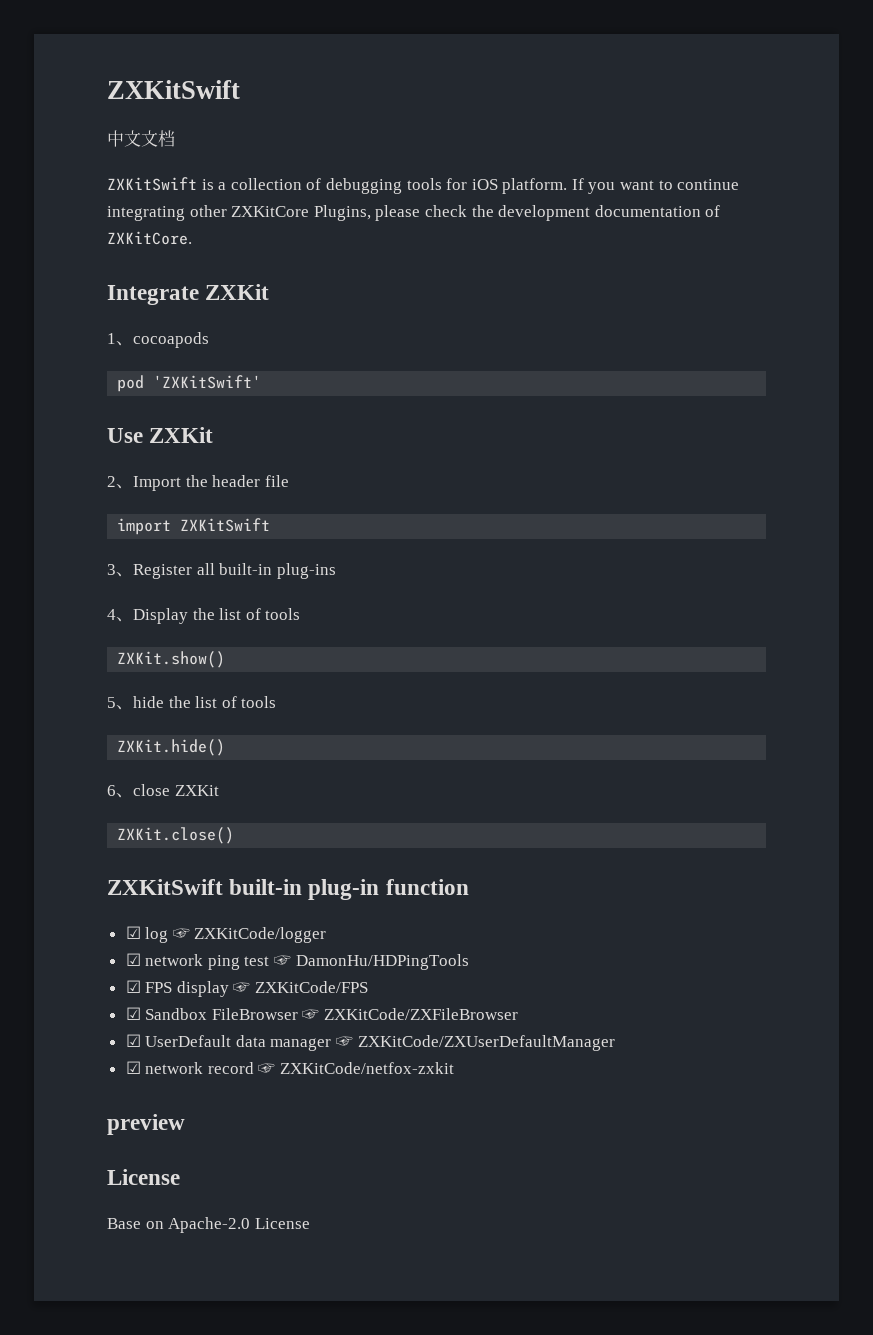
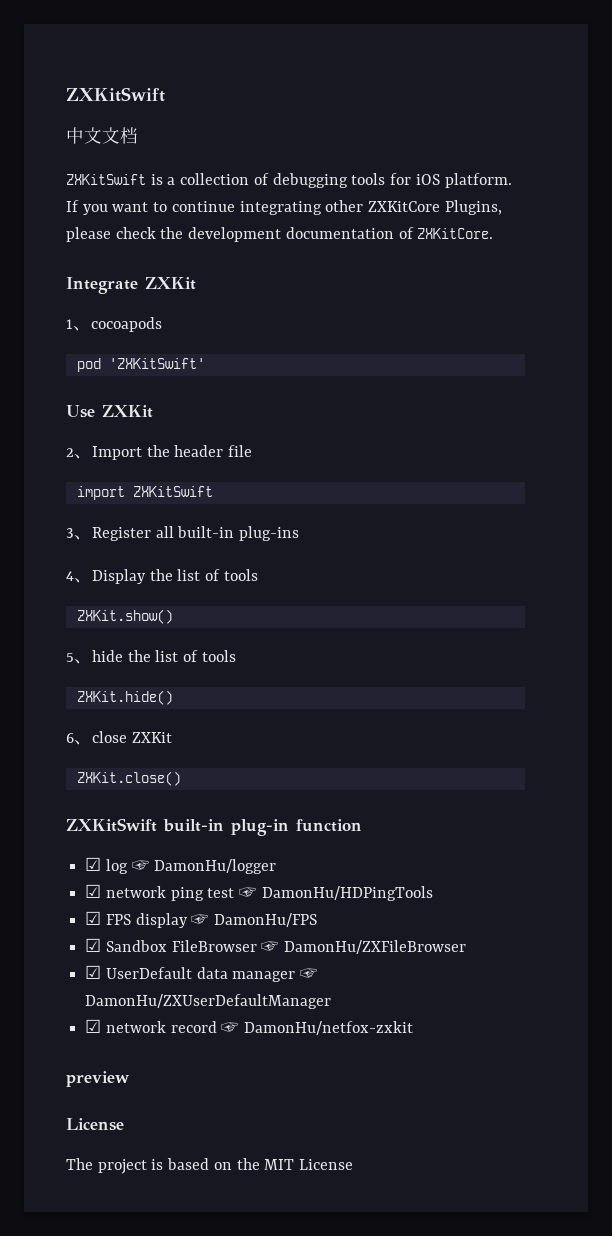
[194,927,327,943] ZXKitCode/logger -> [154,859,277,874] DamonHu/logger
[255,981,369,993] ZXKitCode/FPS -> [214,913,318,927] DamonHu/FPS
[324,1008,519,1020] ZXKitCode/ZXFileBrowser -> [284,940,467,954] DamonHu/ZXFileBrowser
[357,1035,615,1051] ZXKitCode/ZXUserDefaultManager -> [85,994,332,1009] DamonHu/ZXUserDefaultManager
[280,1062,455,1074] ZXKitCode/netfox-zxkit -> [244,1021,414,1035] DamonHu/netfox-zxkit
[107,1217,251,1233] Base on Apache-2.0 -> [66,1158,295,1174] The project is based on the MIT

